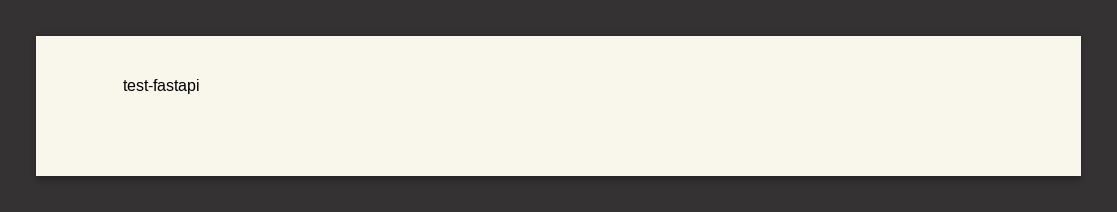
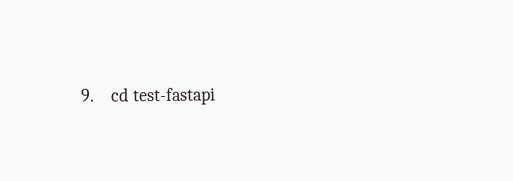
(123, 86) none -> [80,87,129,102] 9. cd

